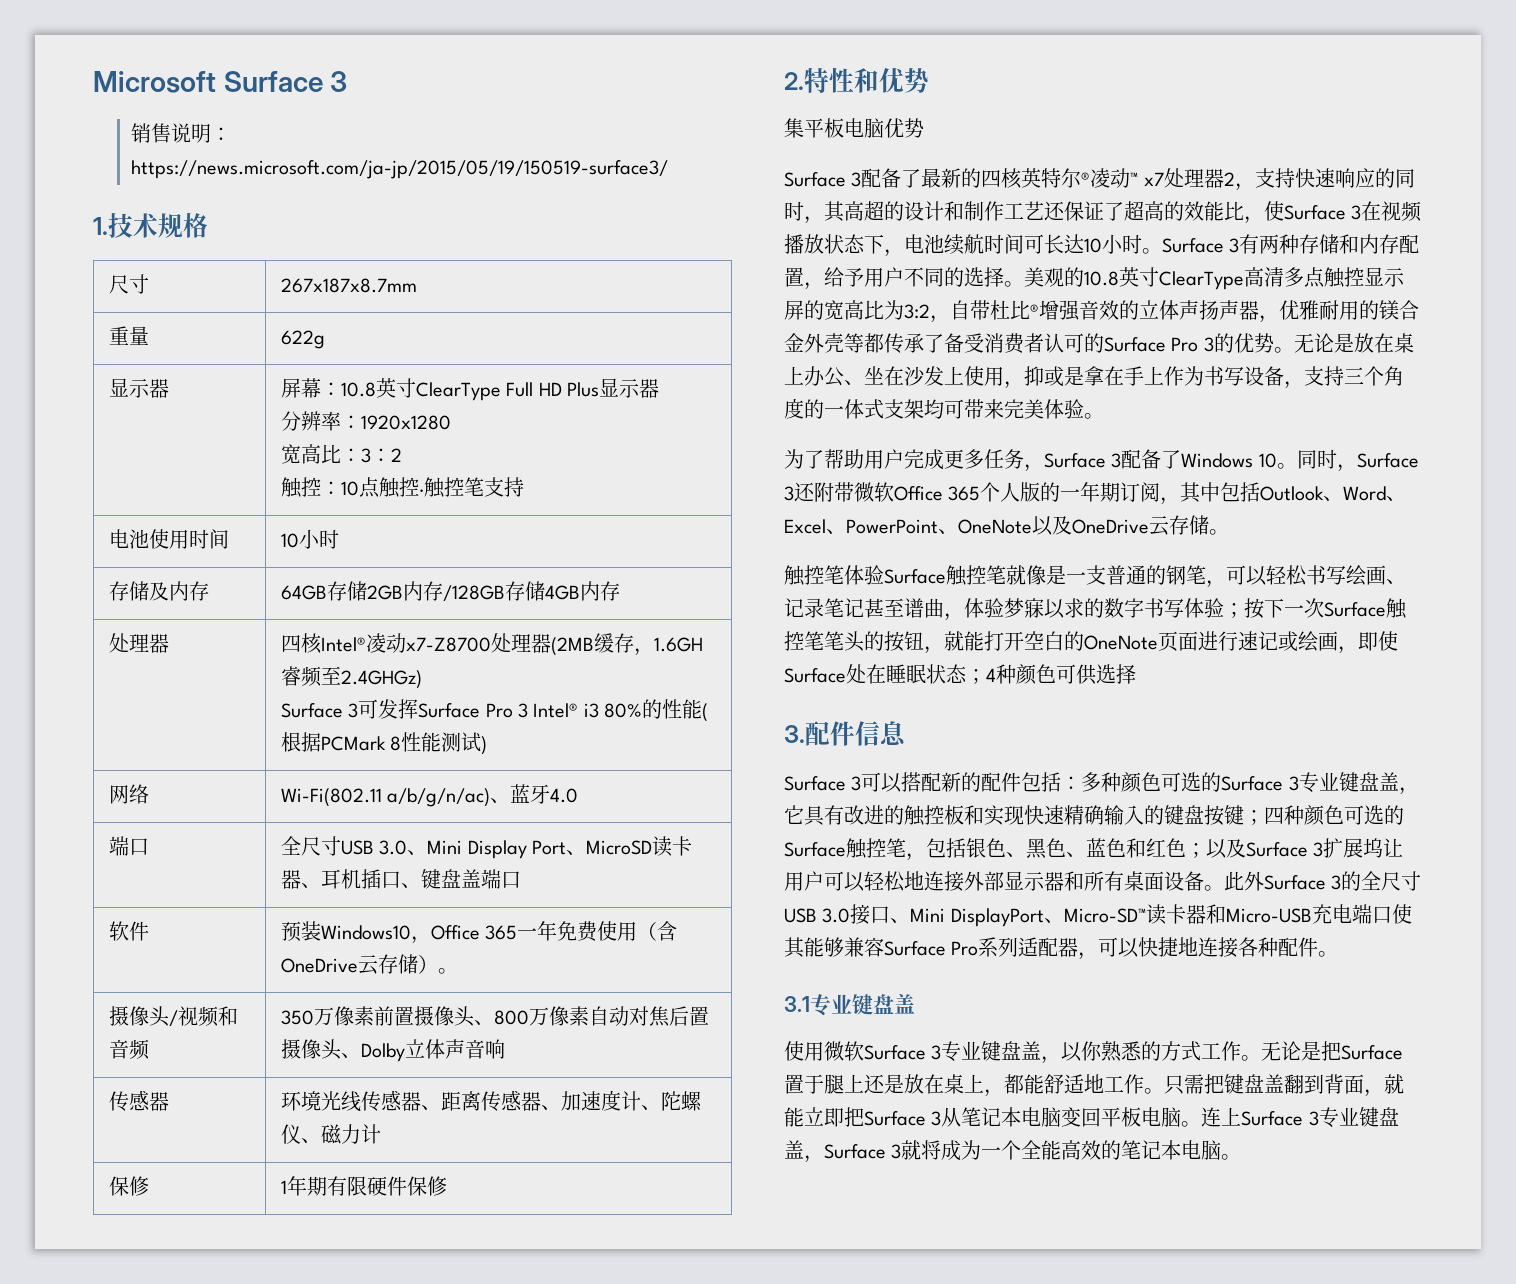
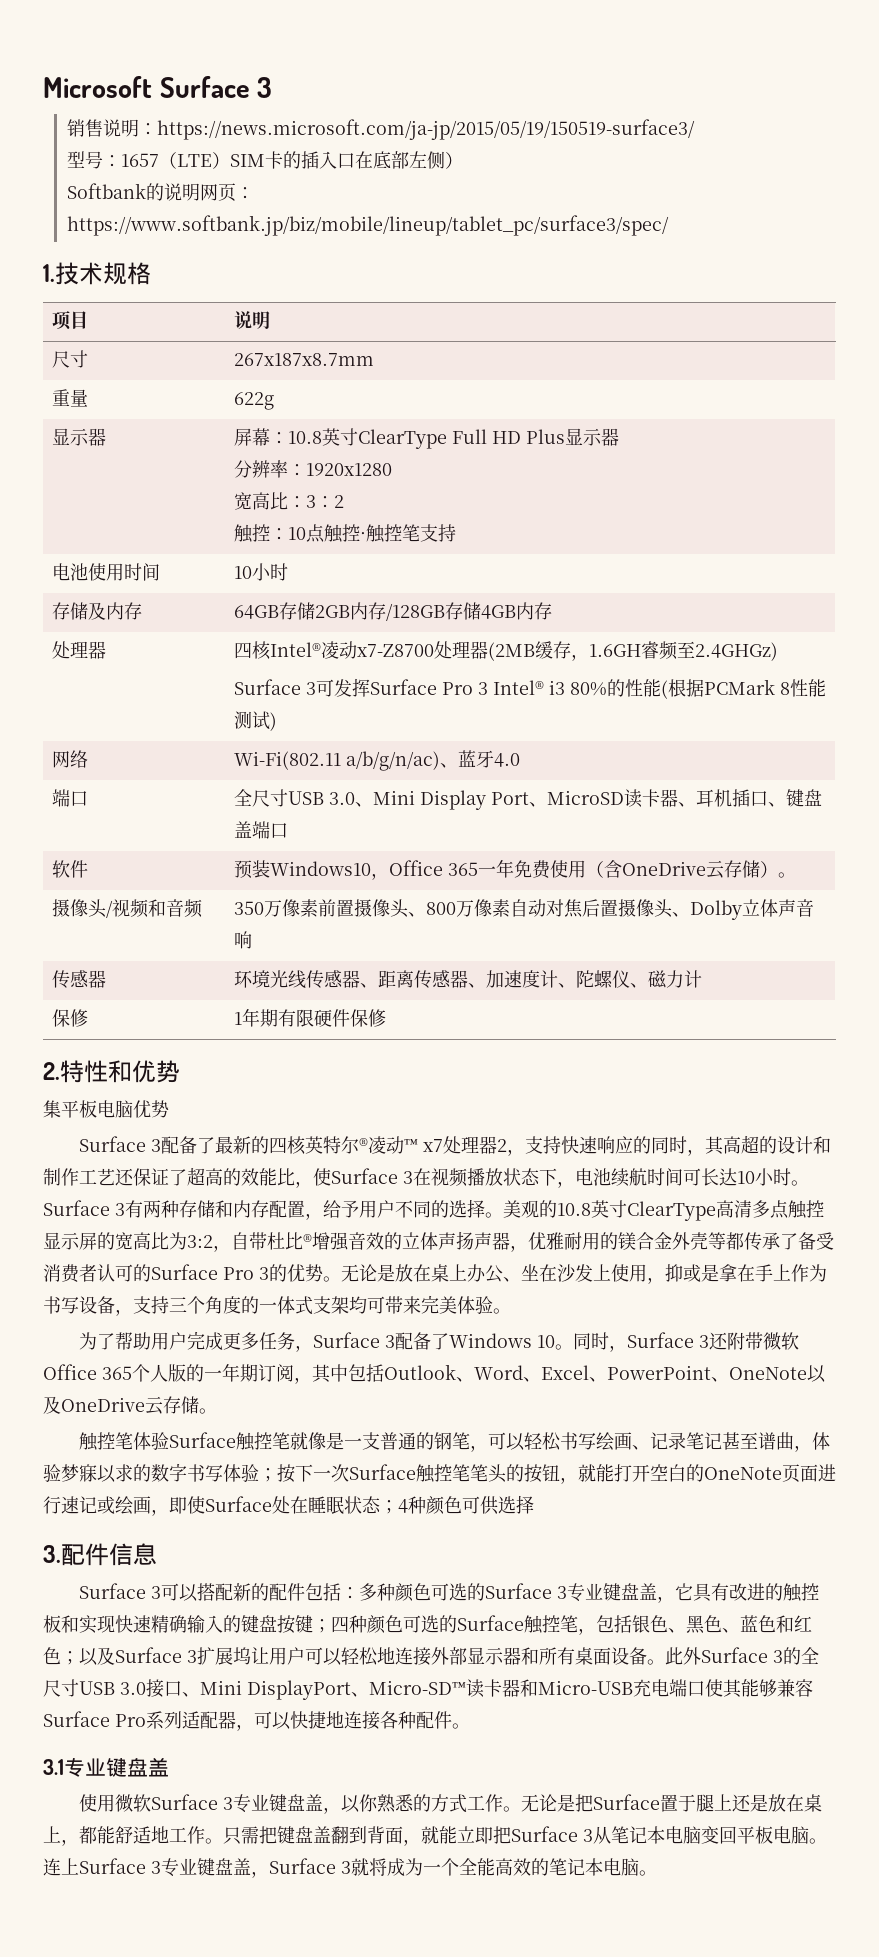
(669, 169) none -> [66,151,463,169] [66,183,254,202] [66,215,669,236] // 型号：1657（LTE）SIM卡的插入口在底部左侧） // Softbank的说明网页：https://www.softbank.jp/biz/mobile/lineup/tablet_pc/surface3/spec/
(208, 225) none -> [51,311,88,330] [233,311,270,329] // 项目 | 说明

